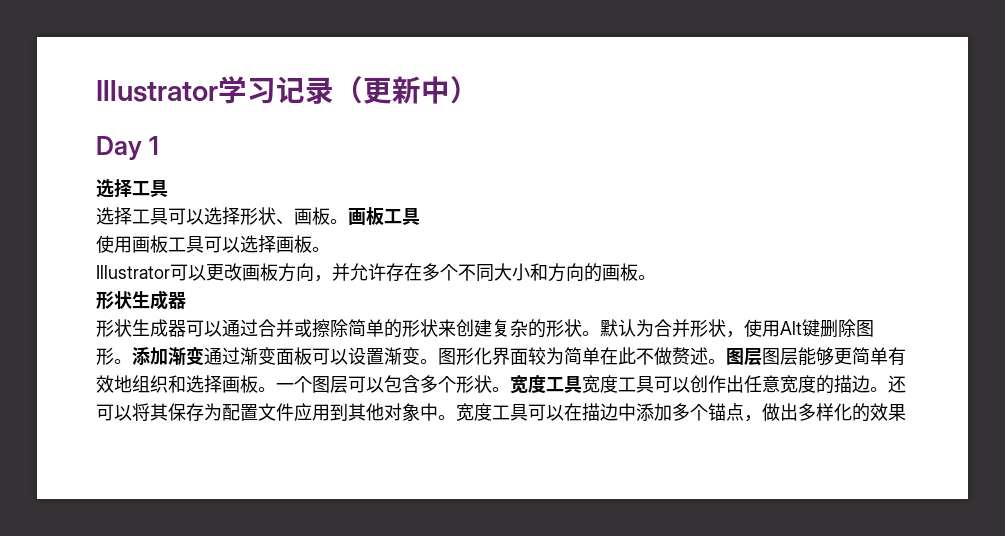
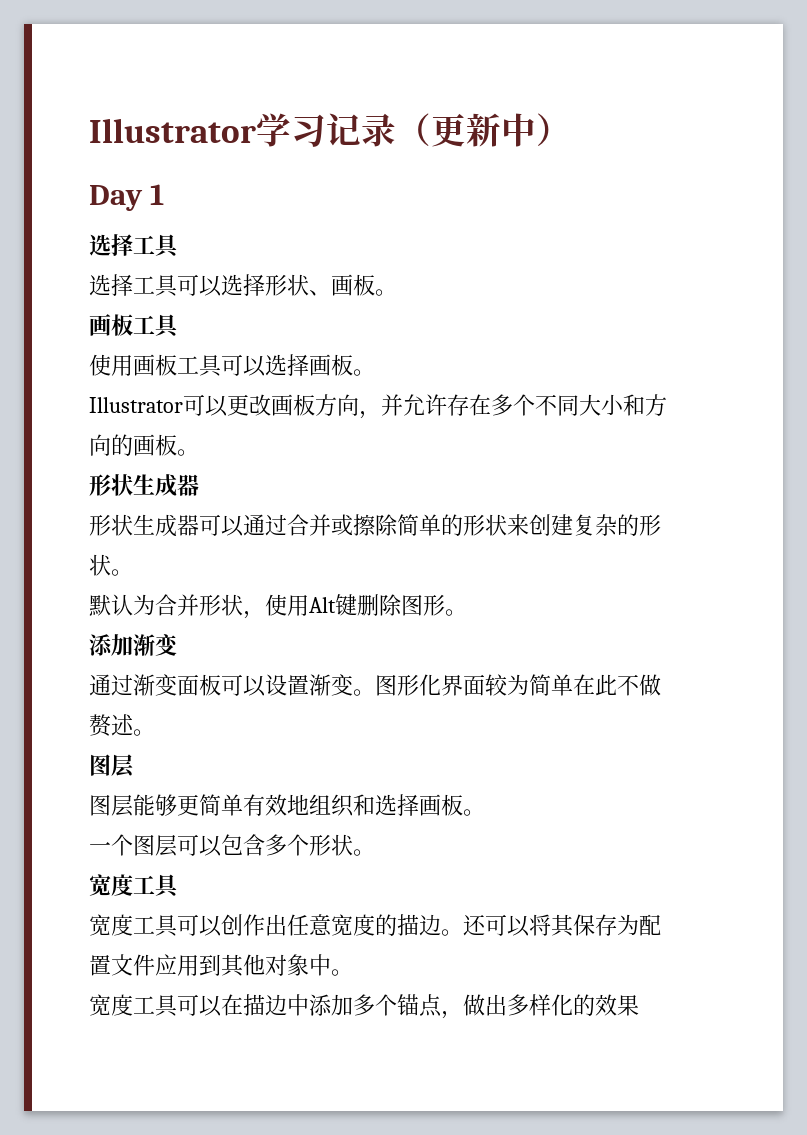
(348, 221) none -> (397, 292) //
(600, 333) none -> (133, 572) //
(132, 361) none -> (467, 612) //
(204, 355) none -> (178, 645) //
[726,348,762,366] 图层 -> [89,754,134,777] // 图层 //
(276, 389) none -> (485, 812) //
[510,374,582,394] 宽度工具 -> [89,874,180,898] // 宽度工具 //
(456, 417) none -> (353, 972) //

